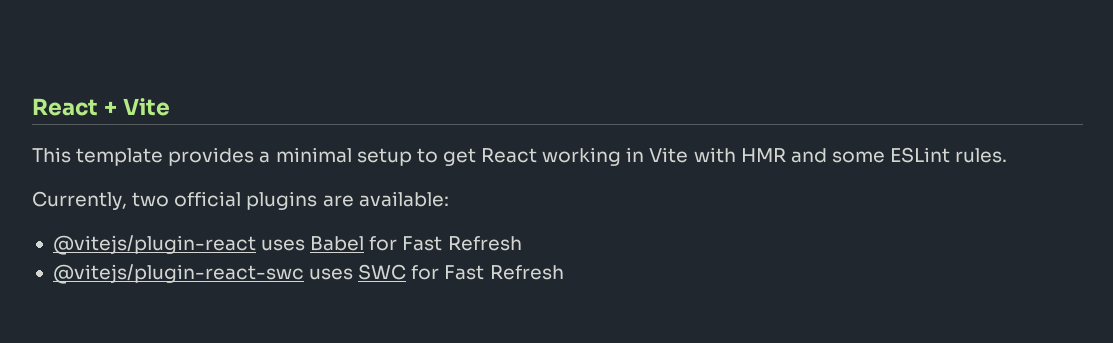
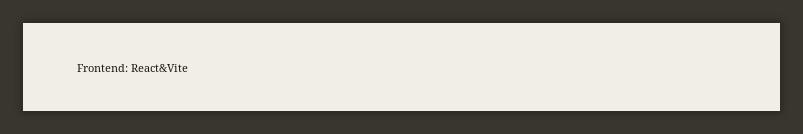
[32,98,170,116] [32,147,1008,166] [32,191,449,210] [52,235,522,255] [52,264,564,284] React + Vite // This template provides a minimal setup to get React working in Vite with HMR and some ESLint rules. // Currently, two official plugins are available: // @vitejs/plugin-react uses Babel for Fast Refresh // @vitejs/plugin-react-swc uses SWC for Fast Refresh -> [77,64,188,72] Frontend: React&Vite

